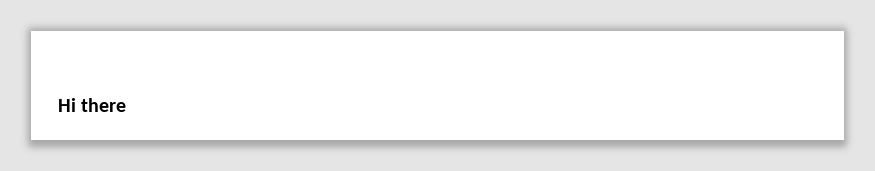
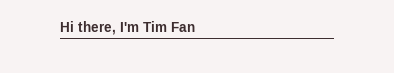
[81,98,127,112] there -> [78,21,195,35] there, I'm Tim Fan

